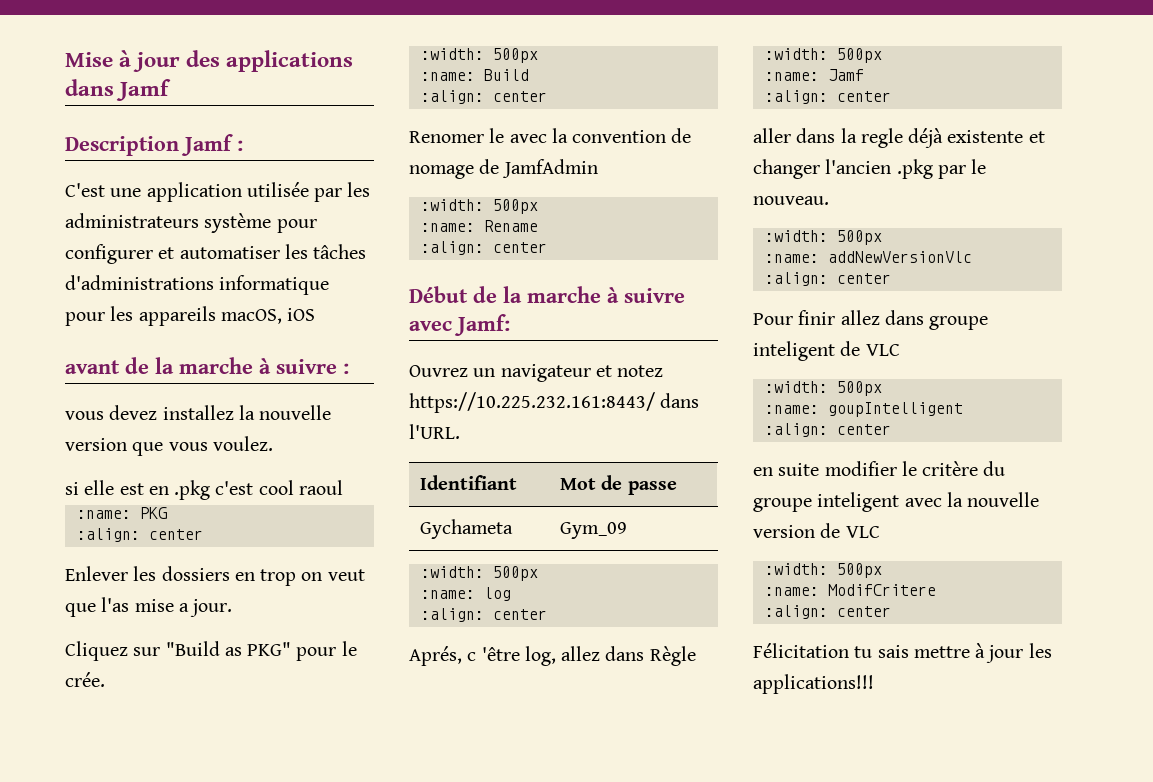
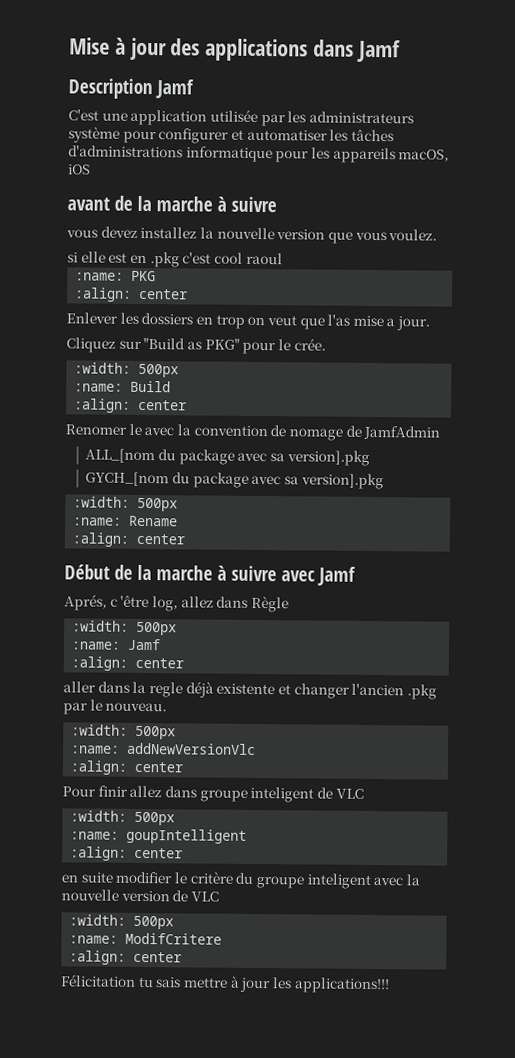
[237,140,243,151] : -> (194, 89) none
[343,363,349,374] : -> (277, 204) none
(598, 168) none -> [85,448,370,466] [85,471,384,490] // ALL_[nom du package avec sa version].pkg // GYCH_[nom du package avec sa version].pkg
[454,314,510,336] [409,364,664,382] [409,392,700,413] [409,424,460,439] [420,475,518,490] [560,475,677,495] [420,519,514,539] [560,522,628,539] [420,566,538,581] [420,587,511,601] [420,608,547,622] Jamf: // Ouvrez un navigateur et notez https://10.225.232.161:8443/ dans l'URL. // Identifiant | Mot de passe // Gychameta | Gym_09 // :width: 500px // :name: log // :align: center -> [317,566,356,586] Jamf

